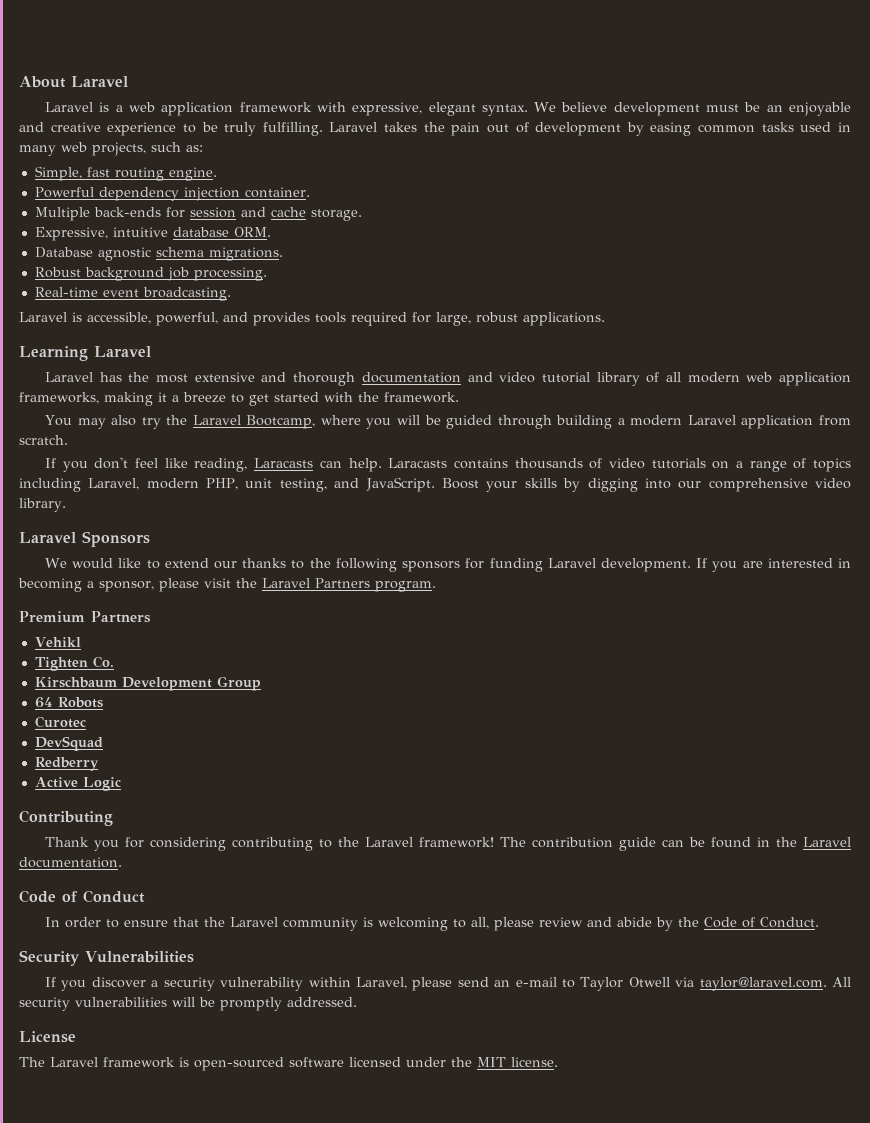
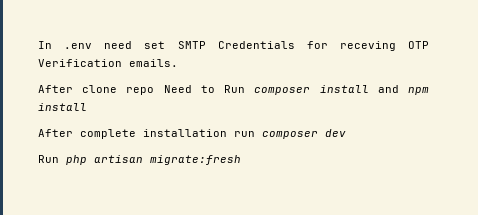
[19,76,128,88] [45,102,851,116] [19,122,852,136] [19,142,203,156] [34,166,217,181] [34,187,310,201] [34,207,362,221] [34,227,271,241] [34,247,283,261] [34,267,267,281] [34,287,231,301] [19,312,605,326] [19,346,151,361] [45,372,851,386] [19,392,459,406] [45,415,851,429] [19,435,68,445] [45,457,852,472] [19,477,851,492] [19,498,66,512] [19,531,150,547] [45,558,851,572] [18,578,436,592] [19,611,151,623] [34,637,81,647] [34,656,114,671] [34,676,261,691] [34,697,103,708] [34,716,86,728] [34,736,103,751] [34,757,99,771] [34,777,121,791] [19,810,113,826] [45,837,851,851] [19,857,122,868] [19,890,145,903] [45,917,820,931] [19,950,194,966] [45,977,851,991] [19,997,357,1011] [19,1031,76,1043] [19,1057,558,1071] About Laravel // Laravel is a web application framework with expressive, elegant syntax. We believe development must be an enjoyable and creative experience to be truly fulfilling. Laravel takes the pain out of development by easing common tasks used in many web projects, such as: // Simple, fast routing engine. // Powerful dependency injection container. // Multiple back-ends for session and cache storage. // Expressive, intuitive database ORM. // Database agnostic schema migrations. // Robust background job processing. // Real-time event broadcasting. // Laravel is accessible, powerful, and provides tools required for large, robust applications. // Learning Laravel // Laravel has the most extensive and thorough documentation and video tutorial library of all modern web application frameworks, making it a breeze to get started with the framework. // You may also try the Laravel Bootcamp, where you will be guided through building a modern Laravel application from scratch. // If you don't feel like reading, Laracasts can help. Laracasts contains thousands of video tutorials on a range of topics including Laravel, modern PHP, unit testing, and JavaScript. Boost your skills by digging into our comprehensive video library. // Laravel Sponsors // We would like to extend our thanks to the following sponsors for funding Laravel development. If you are interested in becoming a sponsor, please visit the Laravel Partners program. // Premium Partners // Vehikl // Tighten Co. // Kirschbaum Development Group // 64 Robots // Curotec // DevSquad // Redberry // Active Logic // Contributing // Thank you for considering contributing to the Laravel framework! The contribution guide can be found in the Laravel documentation. // Code of Conduct // In order to ensure that the Laravel community is welcoming to all, please review and abide by the Code of Conduct. // Security Vulnerabilities // If you discover a security vulnerability within Laravel, please send an e-mail to Taylor Otwell via taylor@laravel.com. All security vulnerabilities will be promptly addressed. // License // The Laravel framework is open-sourced software licensed under the MIT license. -> [38,41,429,51] [38,59,178,67] [38,85,430,95] [38,103,87,111] [38,129,346,139] [38,155,241,165] In .env need set SMTP Credentials for receving OTP Verification emails. // After clone repo Need to Run composer install and npm install // After complete installation run composer dev // Run php artisan migrate:fresh

